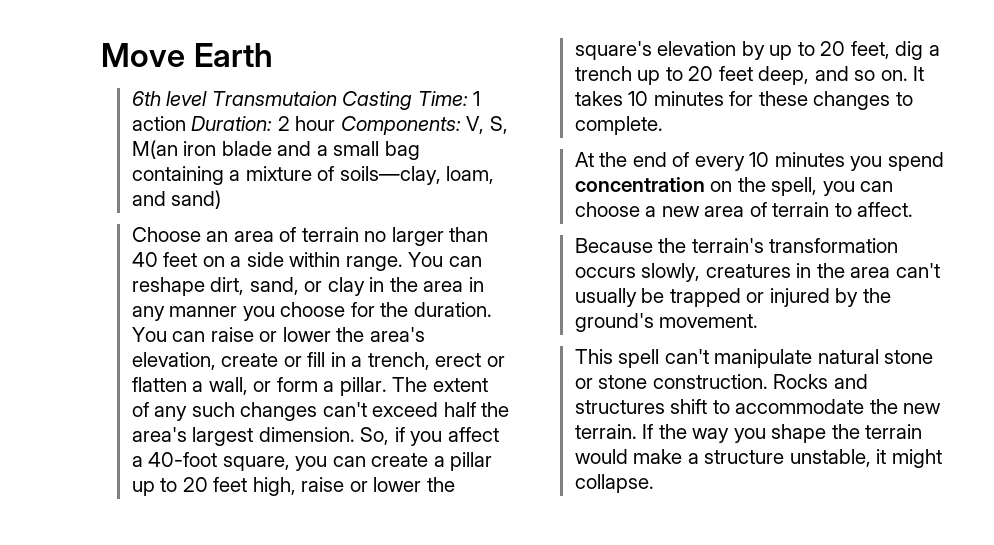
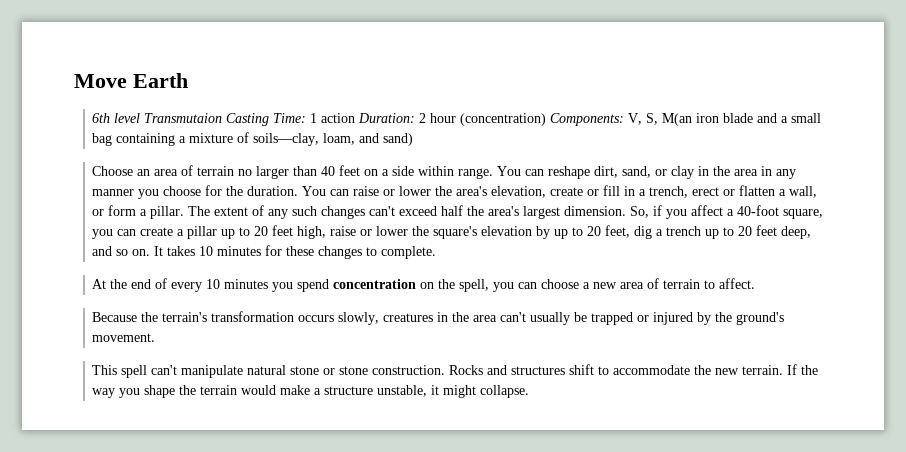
(336, 123) none -> [460,113,547,126] (concentration)

